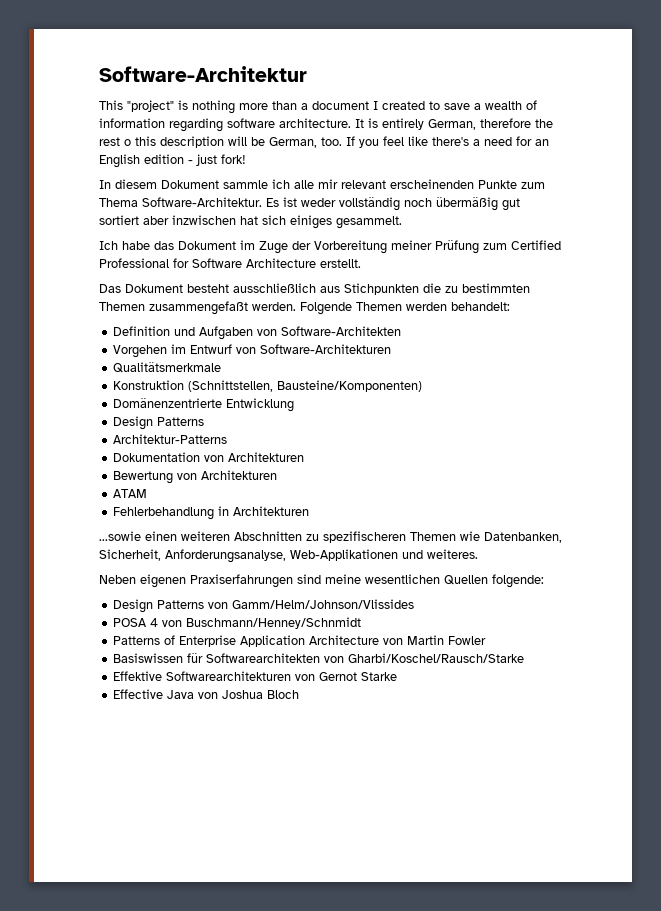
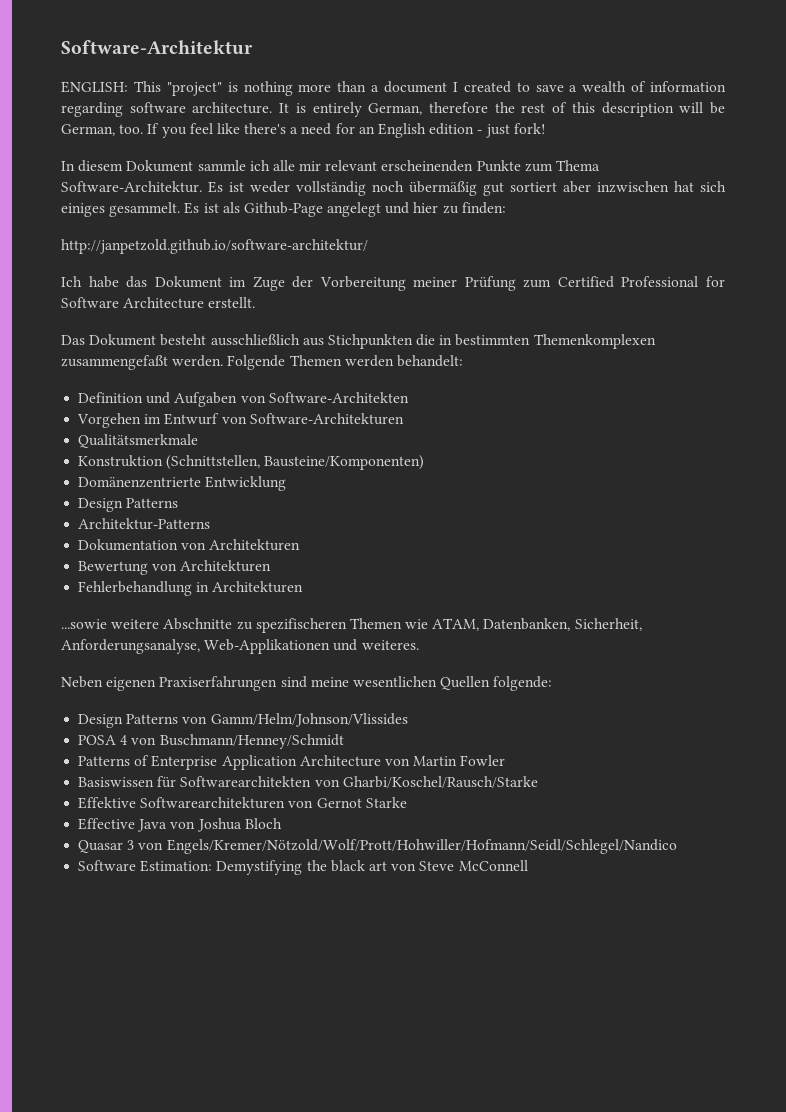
(307, 74) none -> [61,81,128,93] ENGLISH:
[124,139,131,146] o -> [552,102,568,113] of
(402, 222) none -> [184,202,506,217] [61,239,368,254] Es ist als Github-Page angelegt und hier zu finden: // http://janpetzold.github.io/software-architektur/
[445,283,530,293] [99,302,145,311] zu bestimmten Themen -> [439,334,656,349] in bestimmten Themenkomplexen
[113,489,148,498] // ATAM -> (272, 566) none
[145,531,302,541] einen weiteren Abschnitten -> [111,618,233,630] weitere Abschnitte
(480, 536) none -> [432,618,480,631] ATAM,
[186,617,362,629] Buschmann/Henney/Schnmidt -> [159,734,344,749] Buschmann/Henney/Schmidt
(300, 694) none -> [78,839,677,854] [78,860,528,875] // Quasar 3 von Engels/Kremer/Nötzold/Wolf/Prott/Hohwiller/Hofmann/Seidl/Schlegel/Nandico // Software Estimation: Demystifying the black art von Steve McConnell

